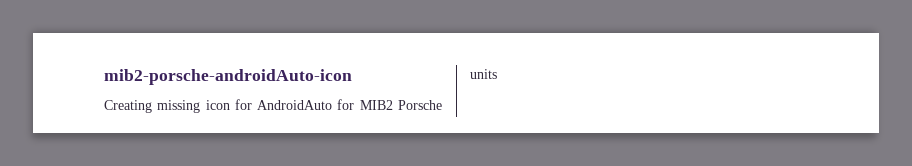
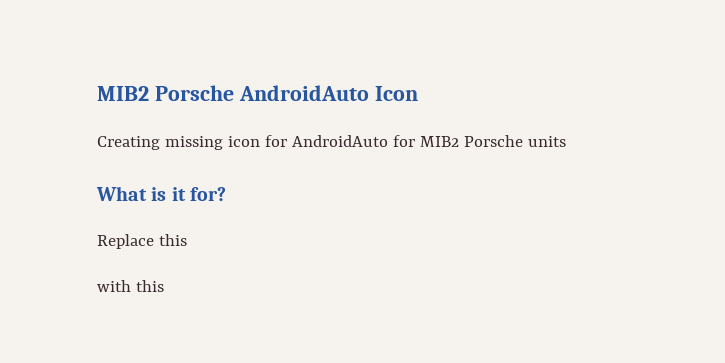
[104,69,352,85] mib2-porsche-androidAuto-icon -> [97,85,418,101] MIB2 Porsche AndroidAuto Icon
(497, 74) none -> [96,186,226,201] [97,234,187,249] [97,280,164,292] // What is it for? // Replace this // with this

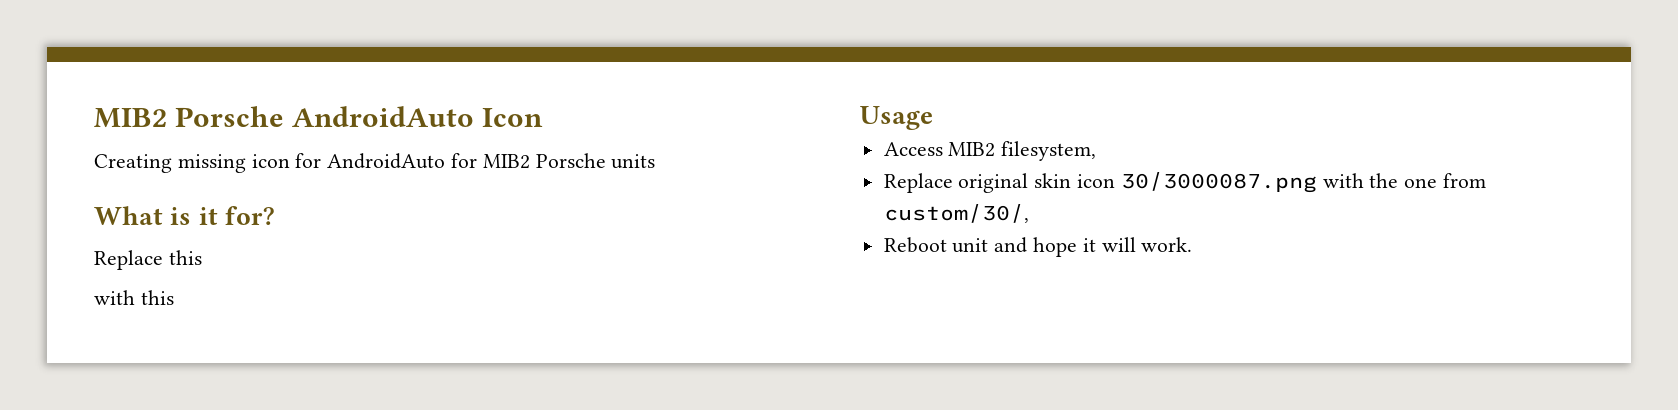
(164, 286) none -> [860,106,933,130] [883,141,1097,161] [883,172,1487,193] [883,204,1029,223] [883,237,1193,257] // Usage // Access MIB2 filesystem, // Replace original skin icon 30/3000087.png with the one from custom/30/, // Reboot unit and hope it will work.

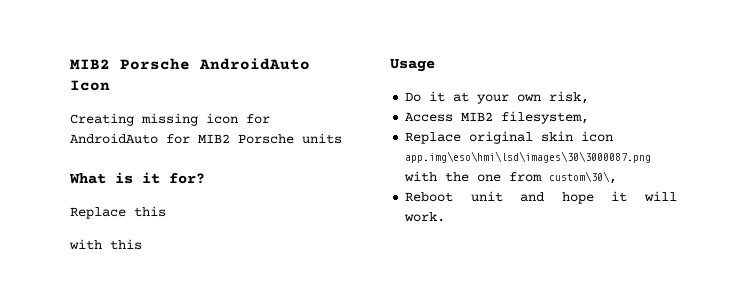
(933, 118) none -> [405,91,590,104] // Do it at your own risk,
[1120,172,1317,193] 30/3000087.png -> [405,151,652,163] app.img\eso\hmi\lsd\images\30\3000087.png
[883,204,1029,223] custom/30/, -> [549,171,618,184] custom\30\,

